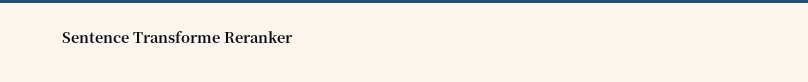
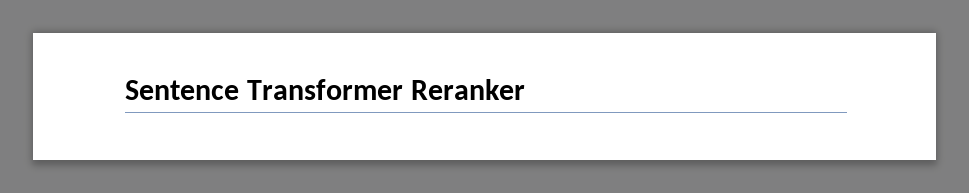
[133,31,220,43] Transforme -> [247,79,404,100] Transformer

